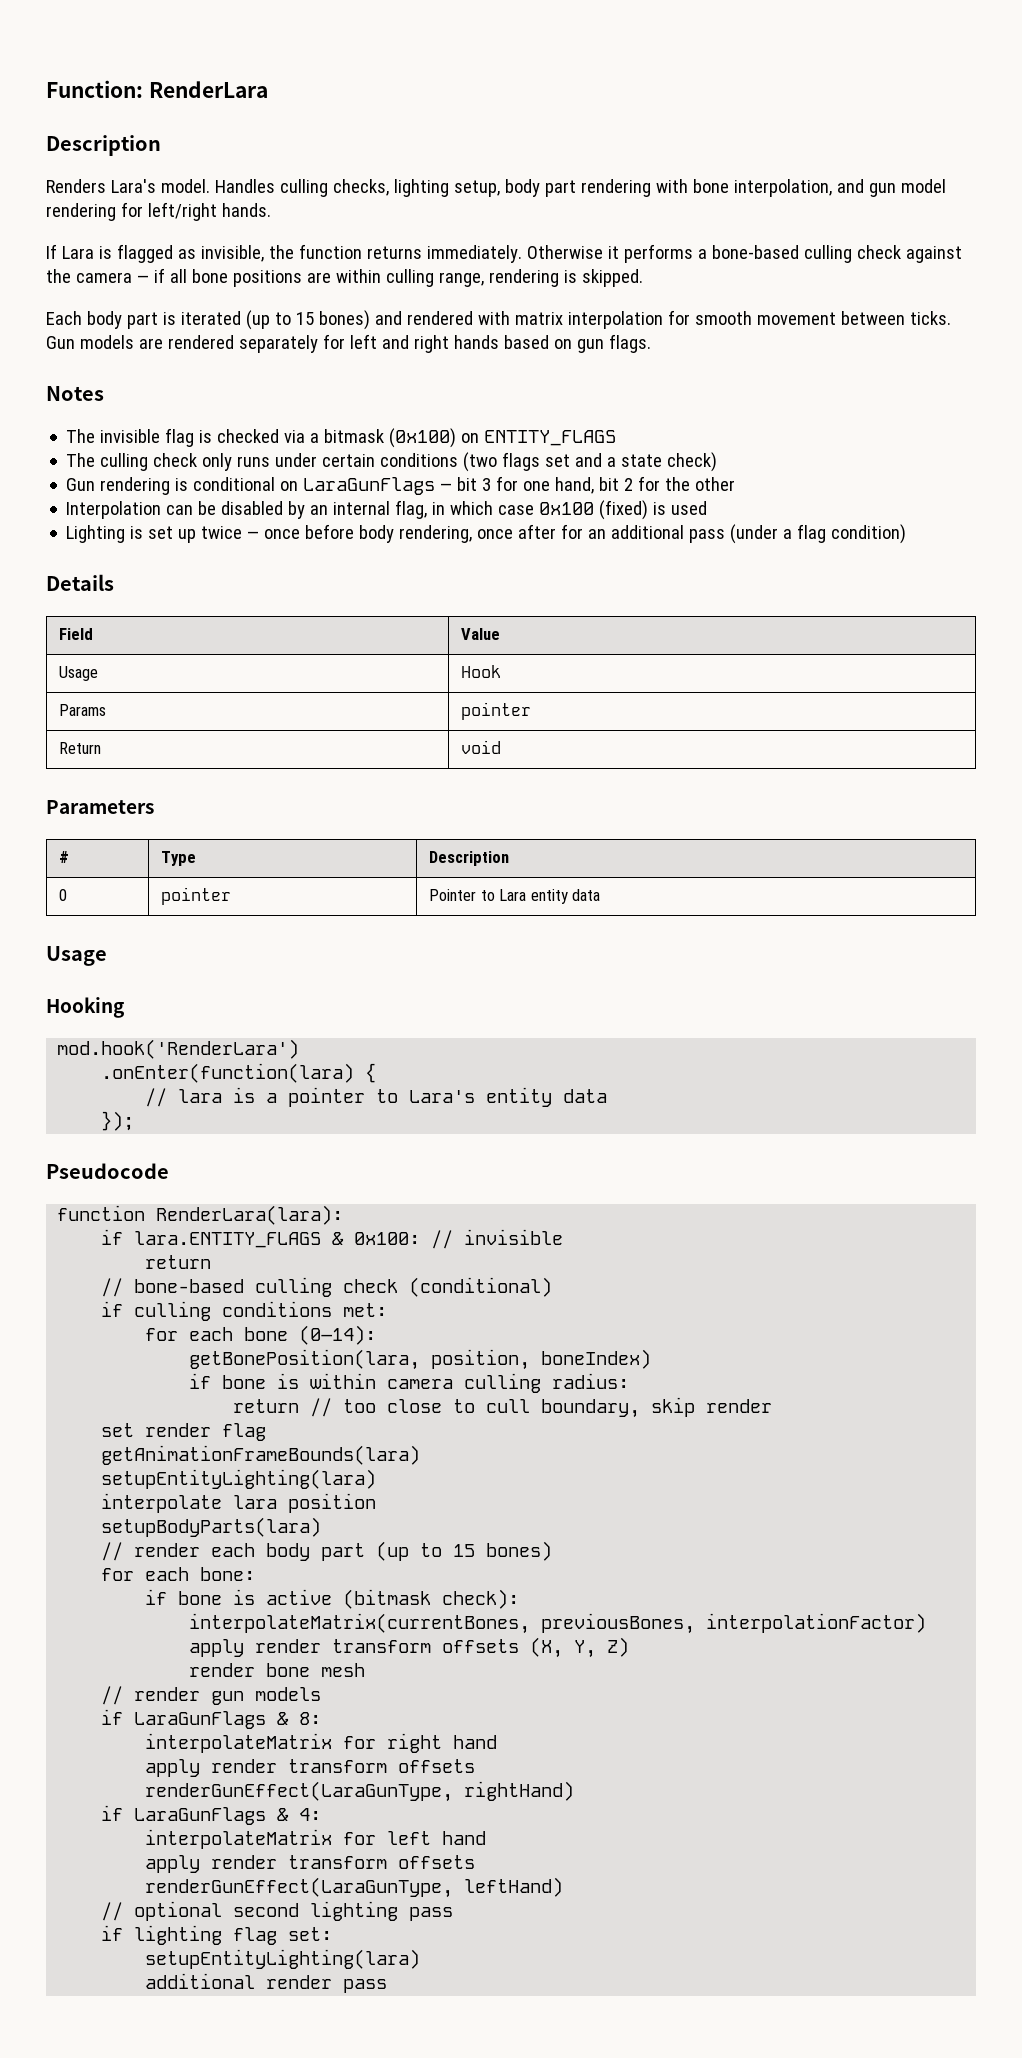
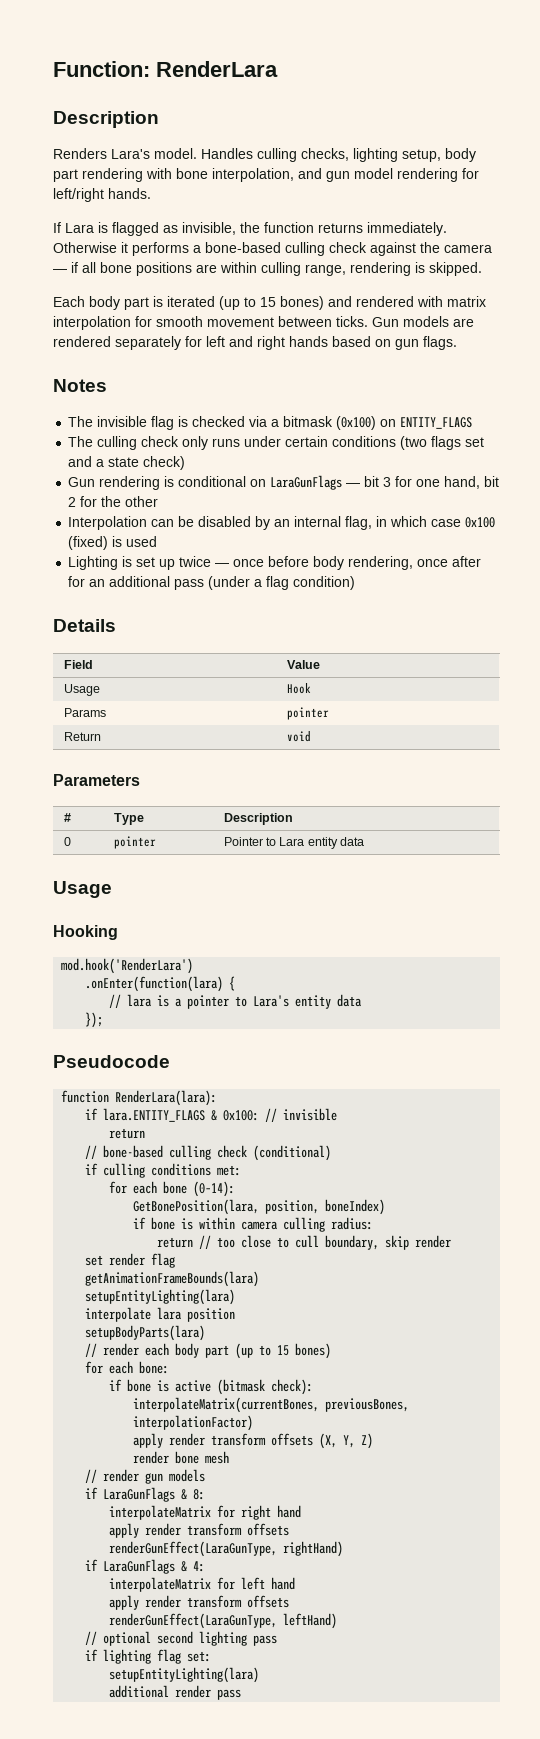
[189,1349,421,1370] getBonePosition(lara, -> [133,1199,260,1215] GetBonePosition(lara,

